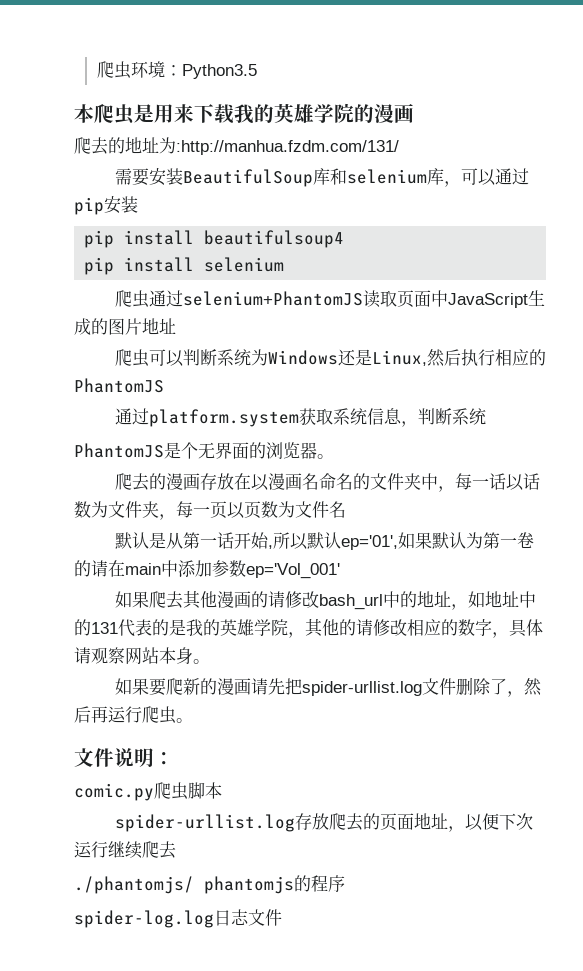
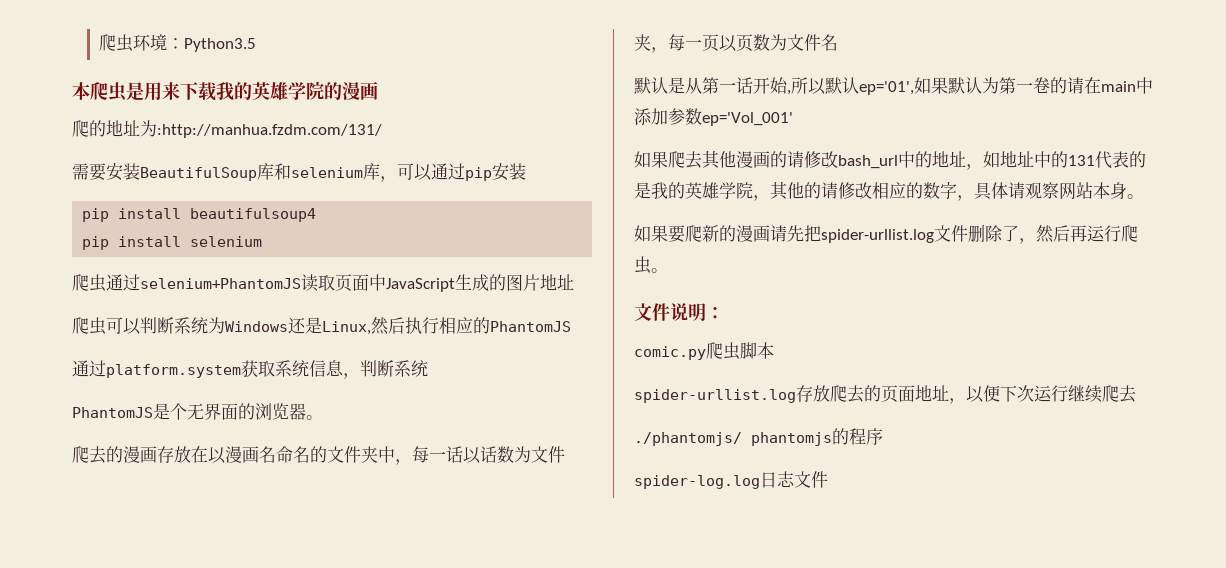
[91,137,108,155] 去 -> (89, 128) none

